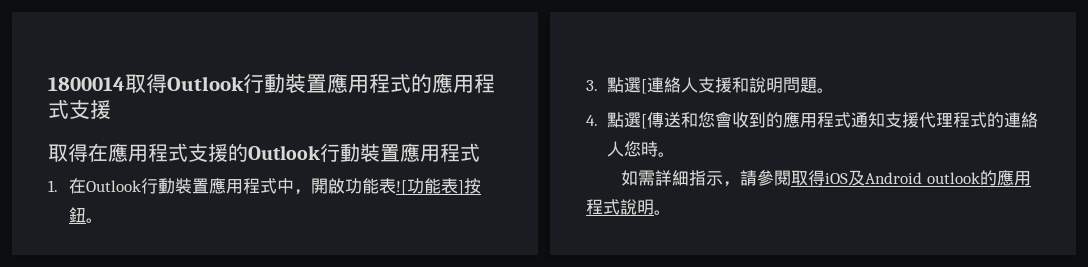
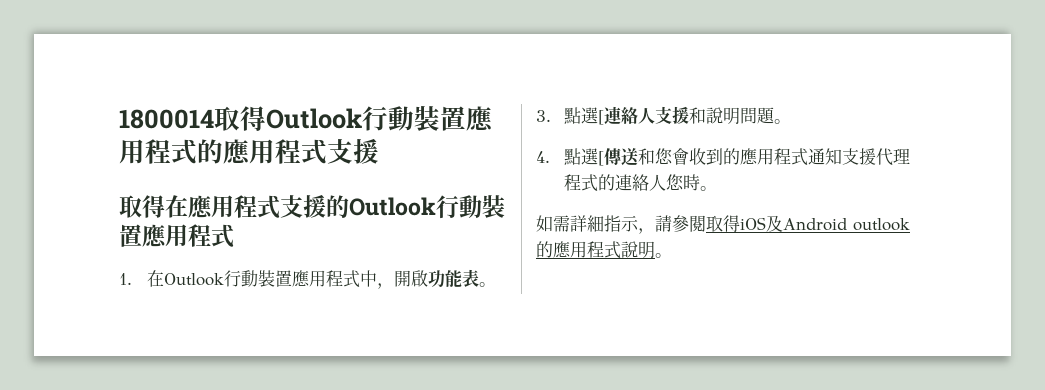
[395,178,481,195] [68,207,86,223] ![功能表]按鈕 -> (479, 278) none

